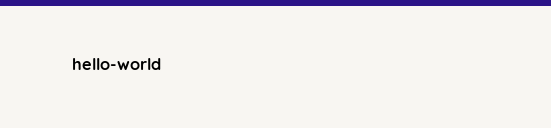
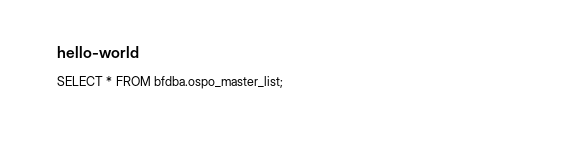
(161, 64) none -> [57,76,284,89] // SELECT * FROM bfdba.ospo_master_list;

